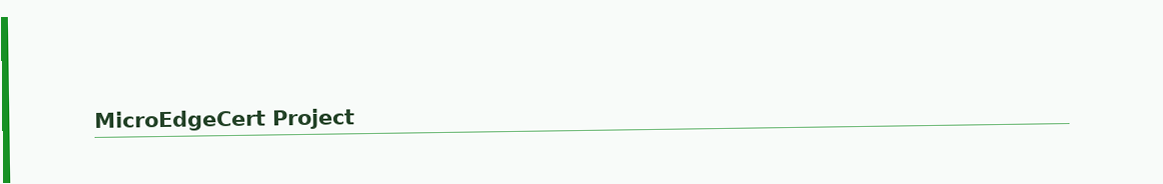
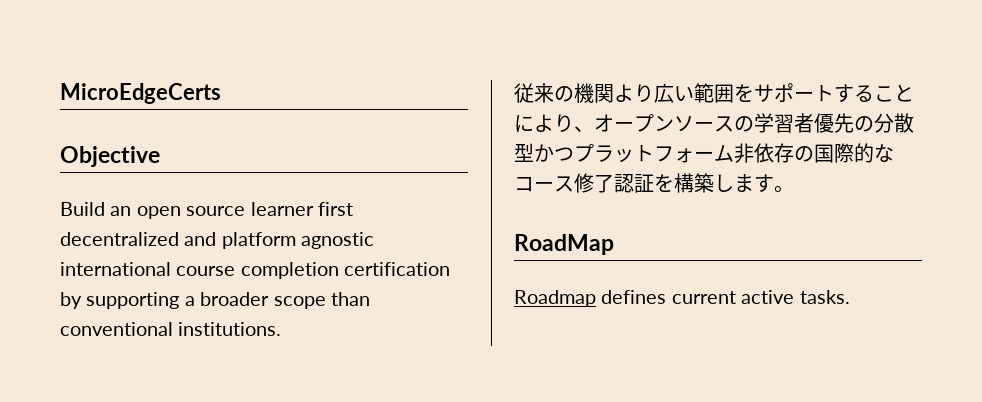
[94,108,355,132] MicroEdgeCert Project -> [60,83,221,104] [60,146,160,167] [60,202,353,219] [60,232,375,249] [60,262,451,279] [60,292,370,309] [60,322,282,336] [514,83,914,103] [514,113,914,133] [514,143,894,163] [514,173,794,193] [514,234,614,255] [514,290,850,307] MicroEdgeCerts // Objective // Build an open source learner first decentralized and platform agnostic international course completion certification by supporting a broader scope than conventional institutions. // 従来の機関より広い範囲をサポートすることにより、オープンソースの学習者優先の分散型かつプラットフォーム非依存の国際的なコース修了認証を構築します。 // RoadMap // Roadmap defines current active tasks.

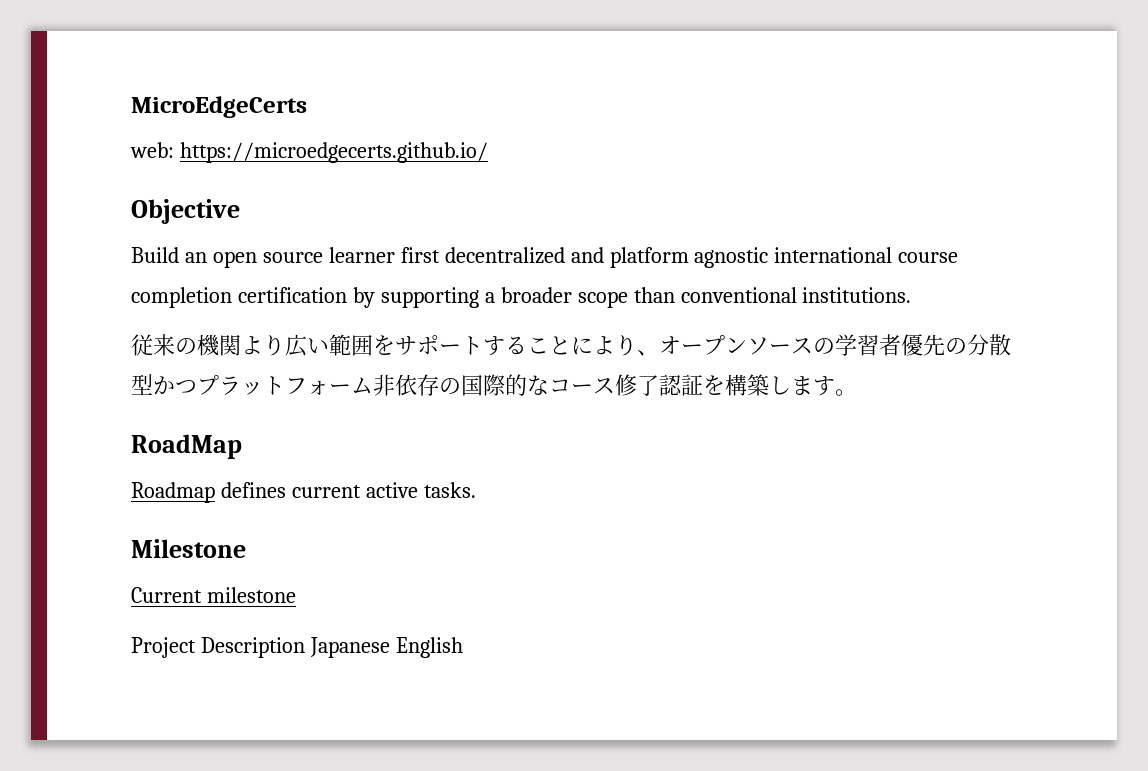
(221, 93) none -> [130,142,488,163] // web: https://microedgecerts.github.io/
(850, 297) none -> [131,539,246,558] [131,587,296,603] [131,637,463,658] // Milestone // Current milestone // Project Description Japanese English

